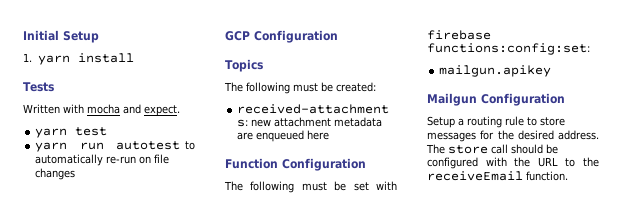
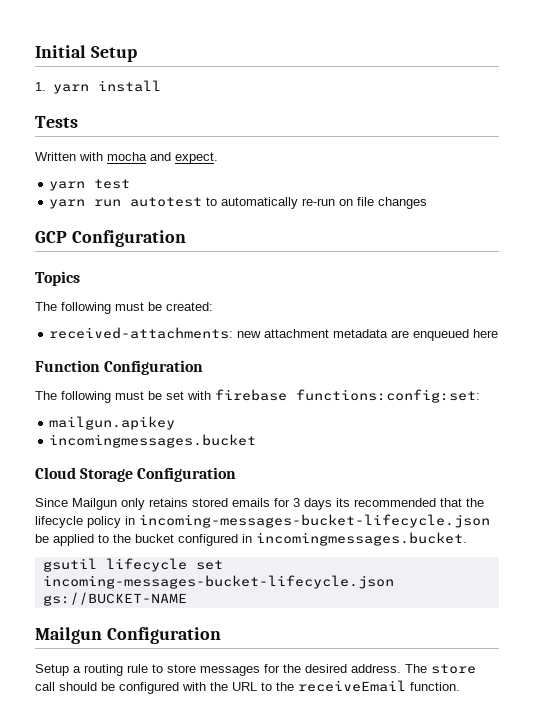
(552, 71) none -> [49,434,257,448] [35,467,237,482] [35,498,484,510] [35,514,490,528] [35,532,467,546] [42,558,223,572] [42,575,394,589] [42,592,187,606] // incomingmessages.bucket // Cloud Storage Configuration // Since Mailgun only retains stored emails for 3 days its recommended that the lifecycle policy in incoming-messages-bucket-lifecycle.json be applied to the bucket configured in incomingmessages.bucket. // gsutil lifecycle set incoming-messages-bucket-lifecycle.json gs://BUCKET-NAME

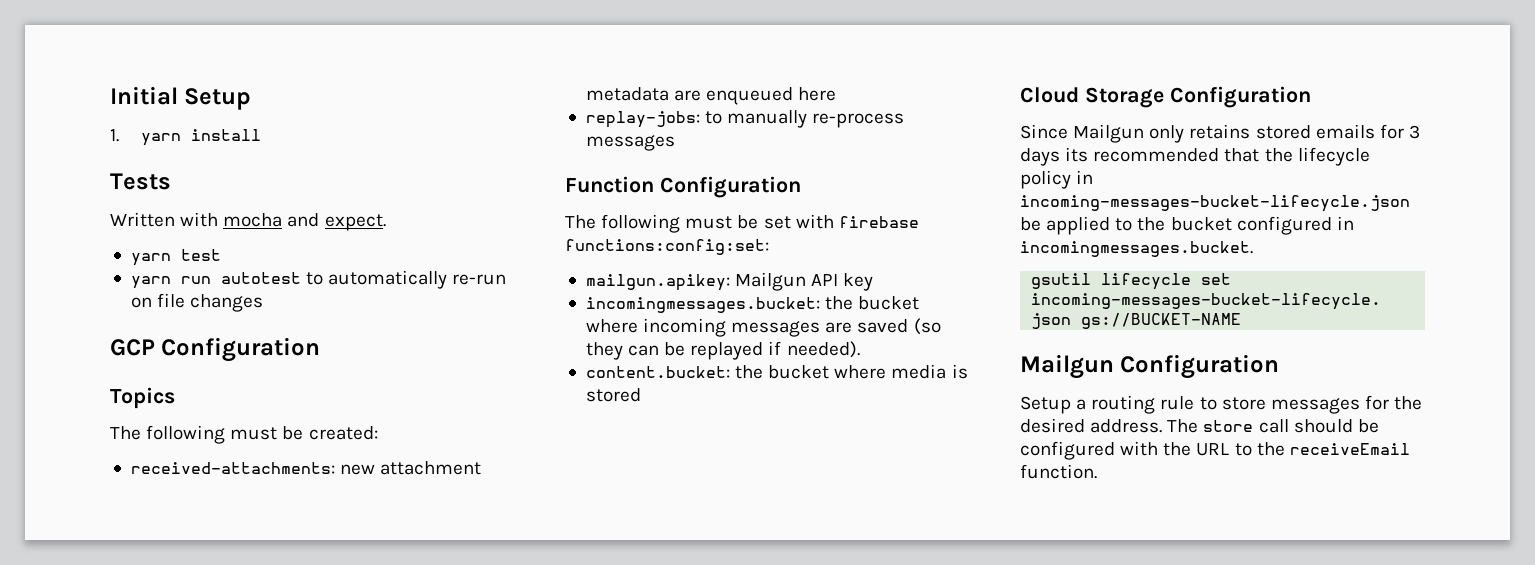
(499, 333) none -> [585,110,905,128] [585,135,675,151] // replay-jobs: to manually re-process messages
[49,416,176,430] [49,434,257,448] mailgun.apikey // incomingmessages.bucket -> [585,272,874,291] [585,296,920,313] [585,318,941,337] [585,341,860,360] [585,364,968,379] [585,388,641,402] mailgun.apikey: Mailgun API key // incomingmessages.bucket: the bucket where incoming messages are saved (so they can be replayed if needed). // content.bucket: the bucket where media is stored

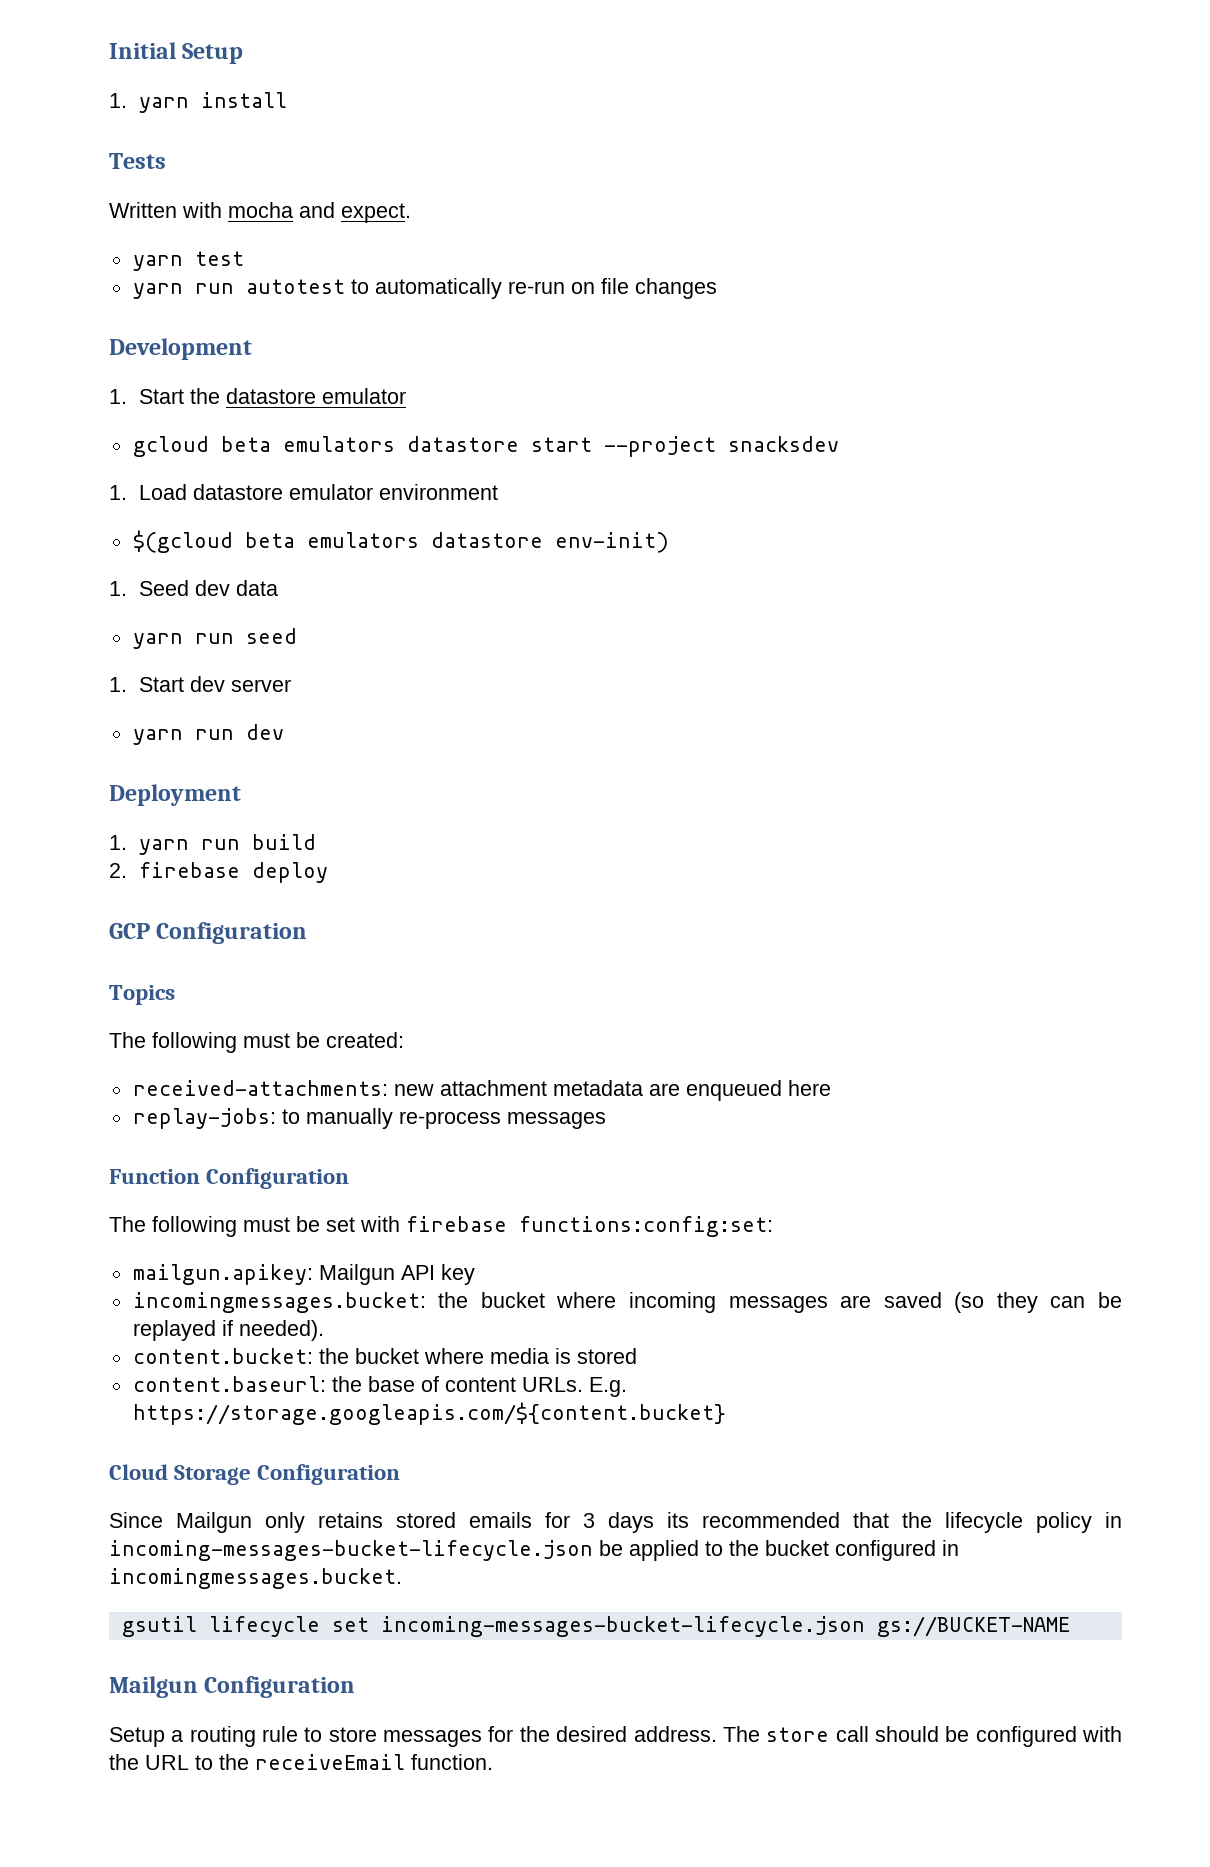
(264, 303) none -> [109,338,252,360] [109,388,406,404] [132,436,839,457] [109,484,498,500] [132,530,669,553] [109,580,278,596] [132,628,297,649] [109,676,291,692] [132,724,284,745] [109,784,241,806] [109,834,316,855] [109,862,328,883] // Development // 1. Start the datastore emulator // gcloud beta emulators datastore start --project snacksdev // 1. Load datastore emulator environment // $(gcloud beta emulators datastore env-init) // 1. Seed dev data // yarn run seed // 1. Start dev server // yarn run dev // Deployment // 1. yarn run build // 2. firebase deploy
(641, 395) none -> [132,1376,627,1397] [132,1402,726,1425] // content.baseurl: the base of content URLs. E.g. https://storage.googleapis.com/${content.bucket}

